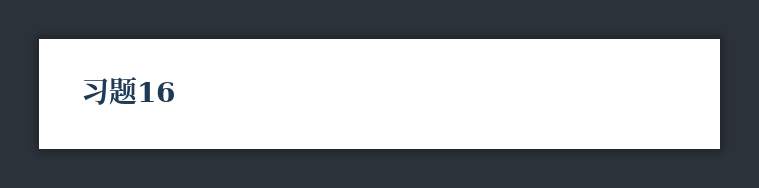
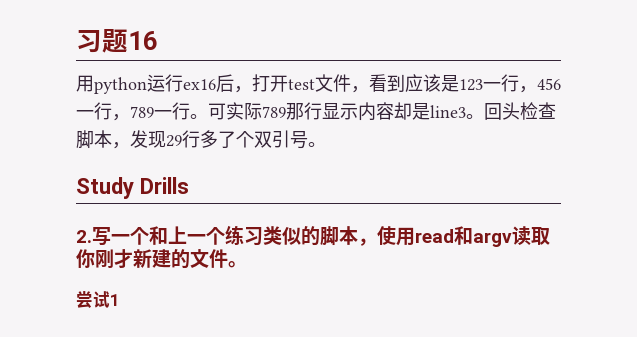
(175, 92) none -> [76,74,561,94] [76,102,556,121] [76,130,326,149] [76,177,189,199] [76,225,550,247] [76,249,247,269] [76,291,119,308] // 用python运行ex16后，打开test文件，看到应该是123一行，456一行，789一行。可实际789那行显示内容却是line3。回头检查脚本，发现29行多了个双引号。 // Study Drills // 2.写一个和上一个练习类似的脚本，使用read和argv读取你刚才新建的文件。 // 尝试1

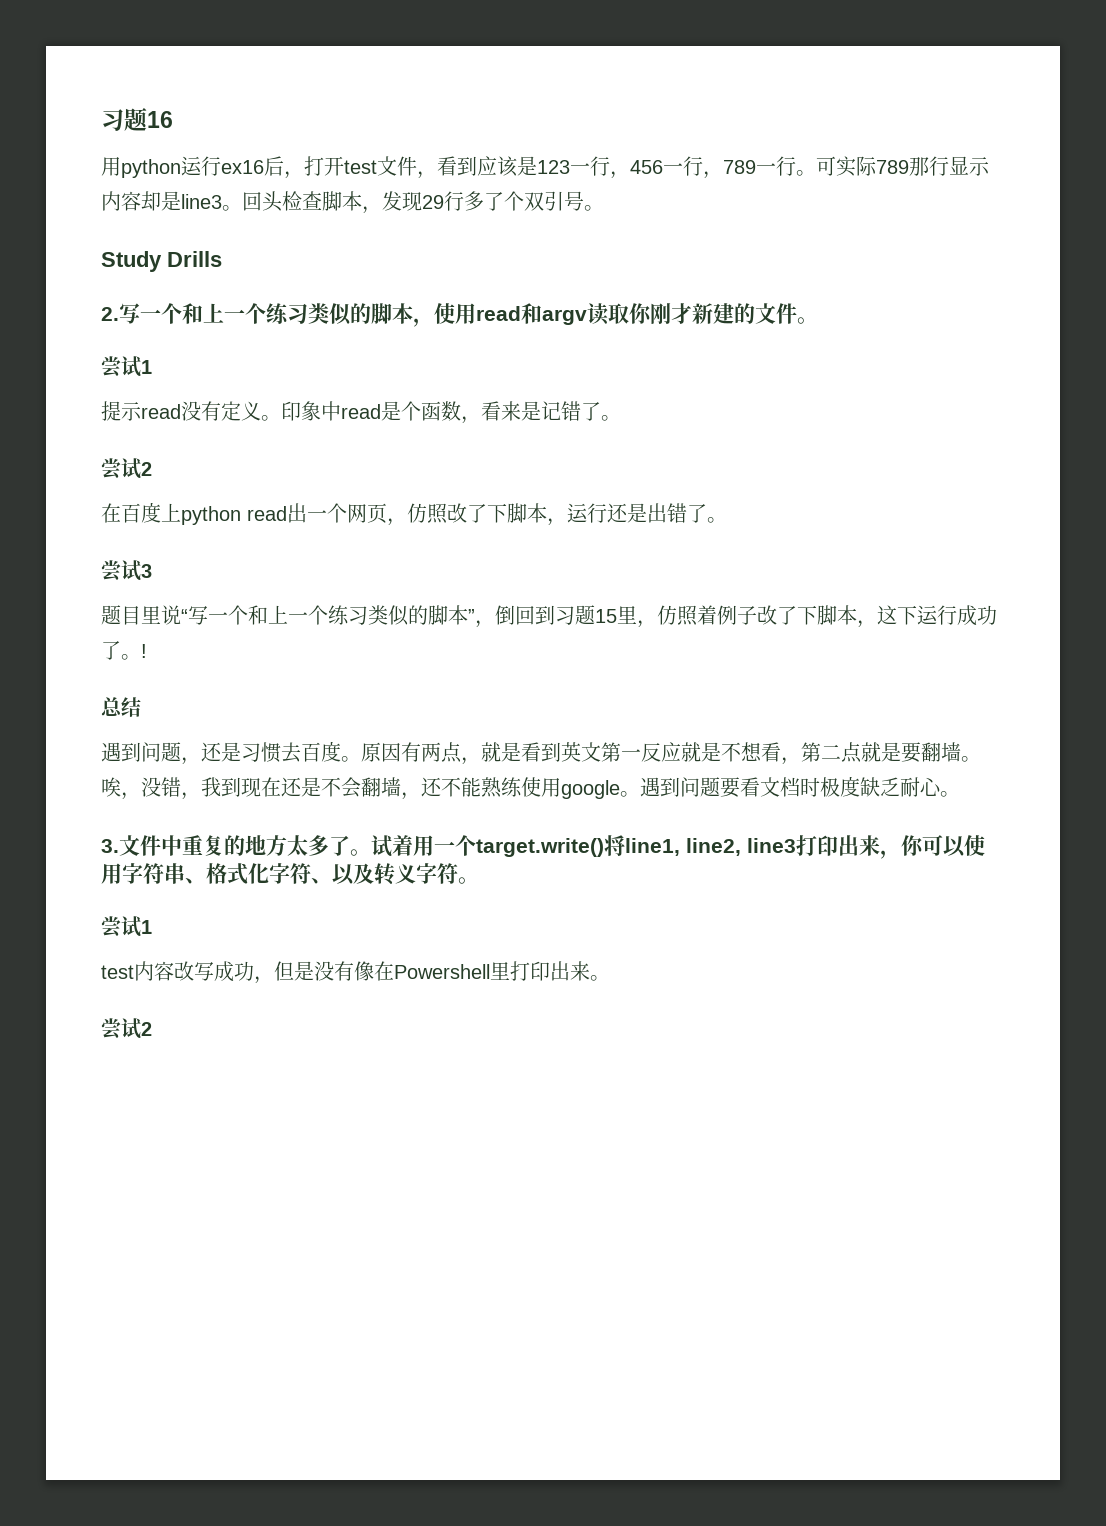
(119, 300) none -> [101,401,621,424] [101,458,152,480] [101,502,727,526] [101,560,152,582] [101,605,997,628] [101,641,147,660] [101,697,141,717] [101,741,981,765] [101,776,960,800] [101,835,985,859] [101,863,479,885] [101,916,152,938] [101,961,610,984] [101,1018,152,1040] // 提示read没有定义。印象中read是个函数，看来是记错了。 // 尝试2 // 在百度上python read出一个网页，仿照改了下脚本，运行还是出错了。 // 尝试3 // 题目里说“写一个和上一个练习类似的脚本”，倒回到习题15里，仿照着例子改了下脚本，这下运行成功了。! // 总结 // 遇到问题，还是习惯去百度。原因有两点，就是看到英文第一反应就是不想看，第二点就是要翻墙。唉，没错，我到现在还是不会翻墙，还不能熟练使用google。遇到问题要看文档时极度缺乏耐心。 // 3.文件中重复的地方太多了。试着用一个target.write()将line1, line2, line3打印出来，你可以使用字符串、格式化字符、以及转义字符。 // 尝试1 // test内容改写成功，但是没有像在Powershell里打印出来。 // 尝试2

